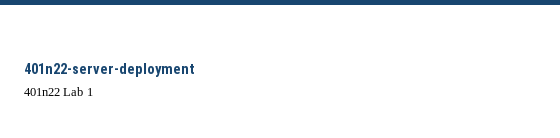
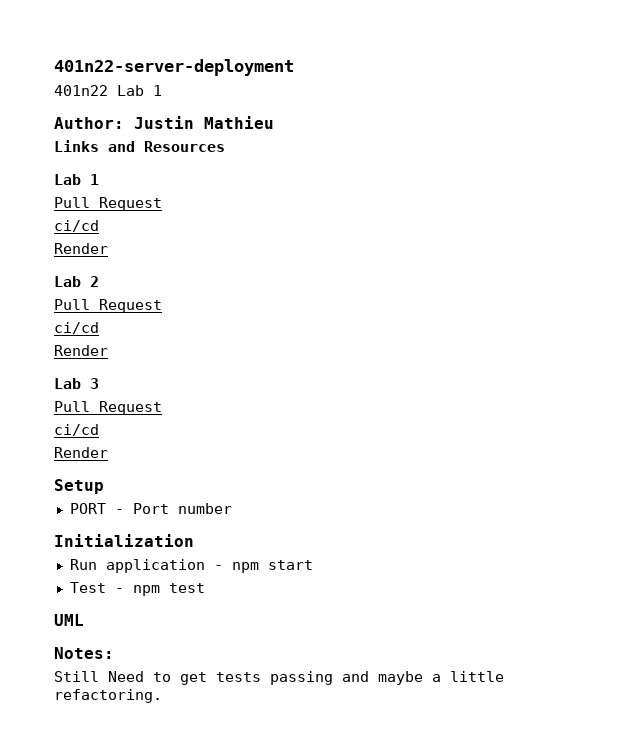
(93, 92) none -> [54,116,274,129] [54,140,225,152] [54,174,99,185] [54,197,162,211] [54,220,99,232] [54,243,108,254] [54,276,99,287] [54,299,162,313] [54,322,99,334] [54,345,108,356] [54,378,99,389] [54,401,162,415] [54,424,99,436] [54,447,108,458] [54,479,104,494] [69,503,232,514] [54,534,194,547] [69,559,313,573] [69,582,205,596] [54,614,84,626] [54,647,114,659] [54,671,504,685] [54,689,162,703] // Author: Justin Mathieu // Links and Resources // Lab 1 // Pull Request // ci/cd // Render // Lab 2 // Pull Request // ci/cd // Render // Lab 3 // Pull Request // ci/cd // Render // Setup // PORT - Port number // Initialization // Run application - npm start // Test - npm test // UML // Notes: // Still Need to get tests passing and maybe a little refactoring.

